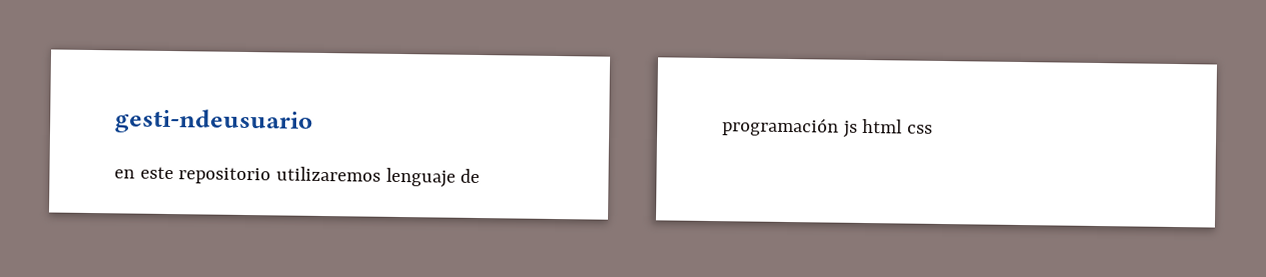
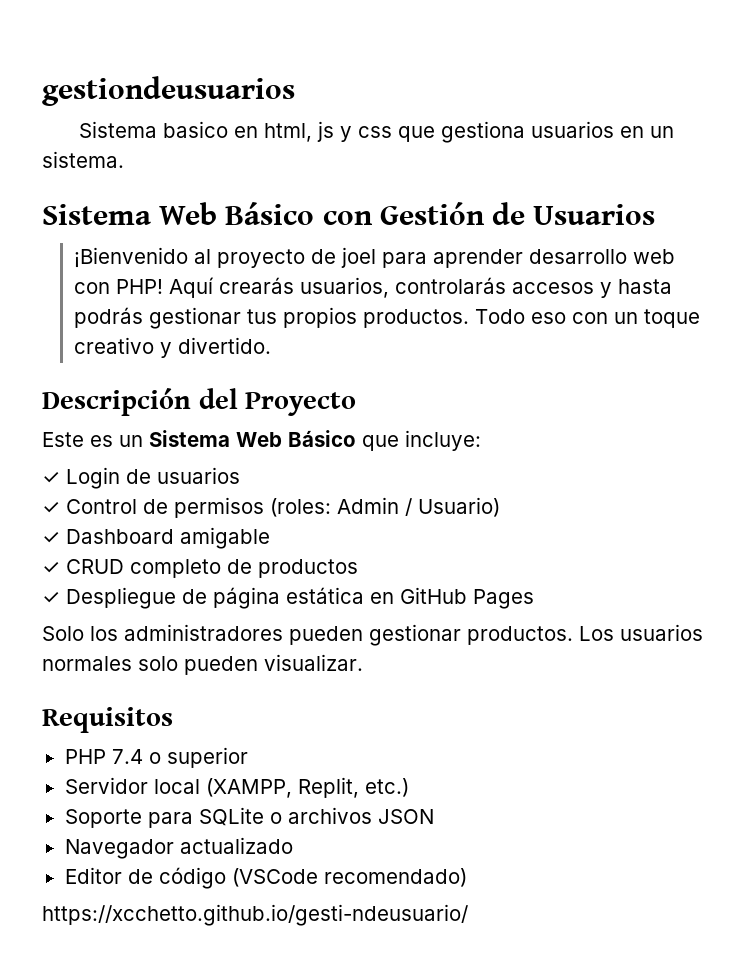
[115,108,313,135] [114,166,481,188] [722,117,934,138] gesti-ndeusuario // en este repositorio utilizaremos lenguaje de programación js html css -> [42,76,295,106] [79,121,675,143] [42,151,124,168] [42,202,656,225] [74,247,676,268] [74,277,673,298] [74,307,701,329] [74,337,272,358] [42,388,357,416] [42,430,481,451] [42,467,240,489] [42,497,500,518] [42,527,270,549] [42,559,358,578] [42,587,534,609] [42,624,703,646] [42,654,363,675] [42,707,173,733] [64,747,248,768] [64,777,409,798] [64,807,434,828] [64,837,293,859] [64,867,467,889] [42,904,468,926] gestiondeusuarios // Sistema basico en html, js y css que gestiona usuarios en un sistema. // Sistema Web Básico con Gestión de Usuarios // ¡Bienvenido al proyecto de joel para aprender desarrollo web con PHP! Aquí crearás usuarios, controlarás accesos y hasta podrás gestionar tus propios productos. Todo eso con un toque creativo y divertido. // Descripción del Proyecto // Este es un Sistema Web Básico que incluye: // ✓ Login de usuarios // ✓ Control de permisos (roles: Admin / Usuario) // ✓ Dashboard amigable // ✓ CRUD completo de productos // ✓ Despliegue de página estática en GitHub Pages // Solo los administradores pueden gestionar productos. Los usuarios normales solo pueden visualizar. // Requisitos // PHP 7.4 o superior // Servidor local (XAMPP, Replit, etc.) // Soporte para SQLite o archivos JSON // Navegador actualizado // Editor de código (VSCode recomendado) // https://xcchetto.github.io/gesti-ndeusuario/

